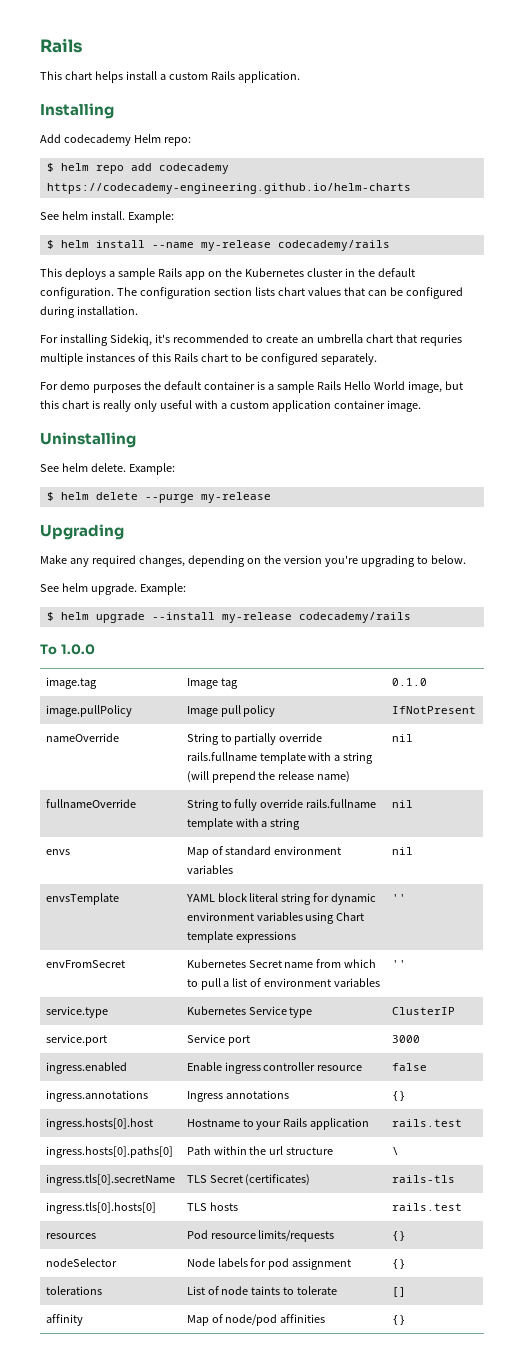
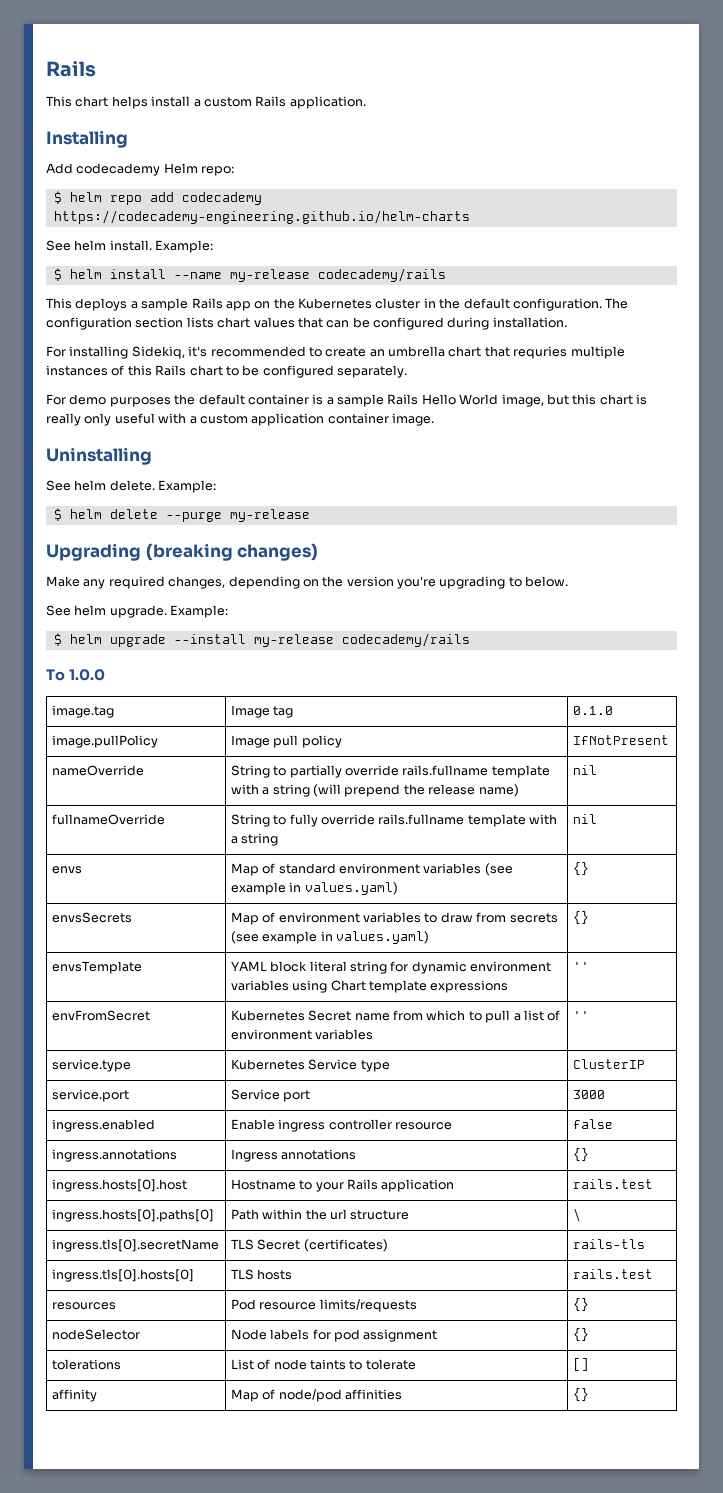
(124, 532) none -> [145,543,319,561] (breaking changes)
[391,847,413,855] | nil -> [484,863,513,876] [230,882,398,895] [572,862,589,875] [51,912,132,923] [230,912,558,925] [230,931,430,944] [572,911,589,924] (see example in values.yaml) | {} // envsSecrets | Map of environment variables to draw from secrets (see example in values.yaml) | {}

